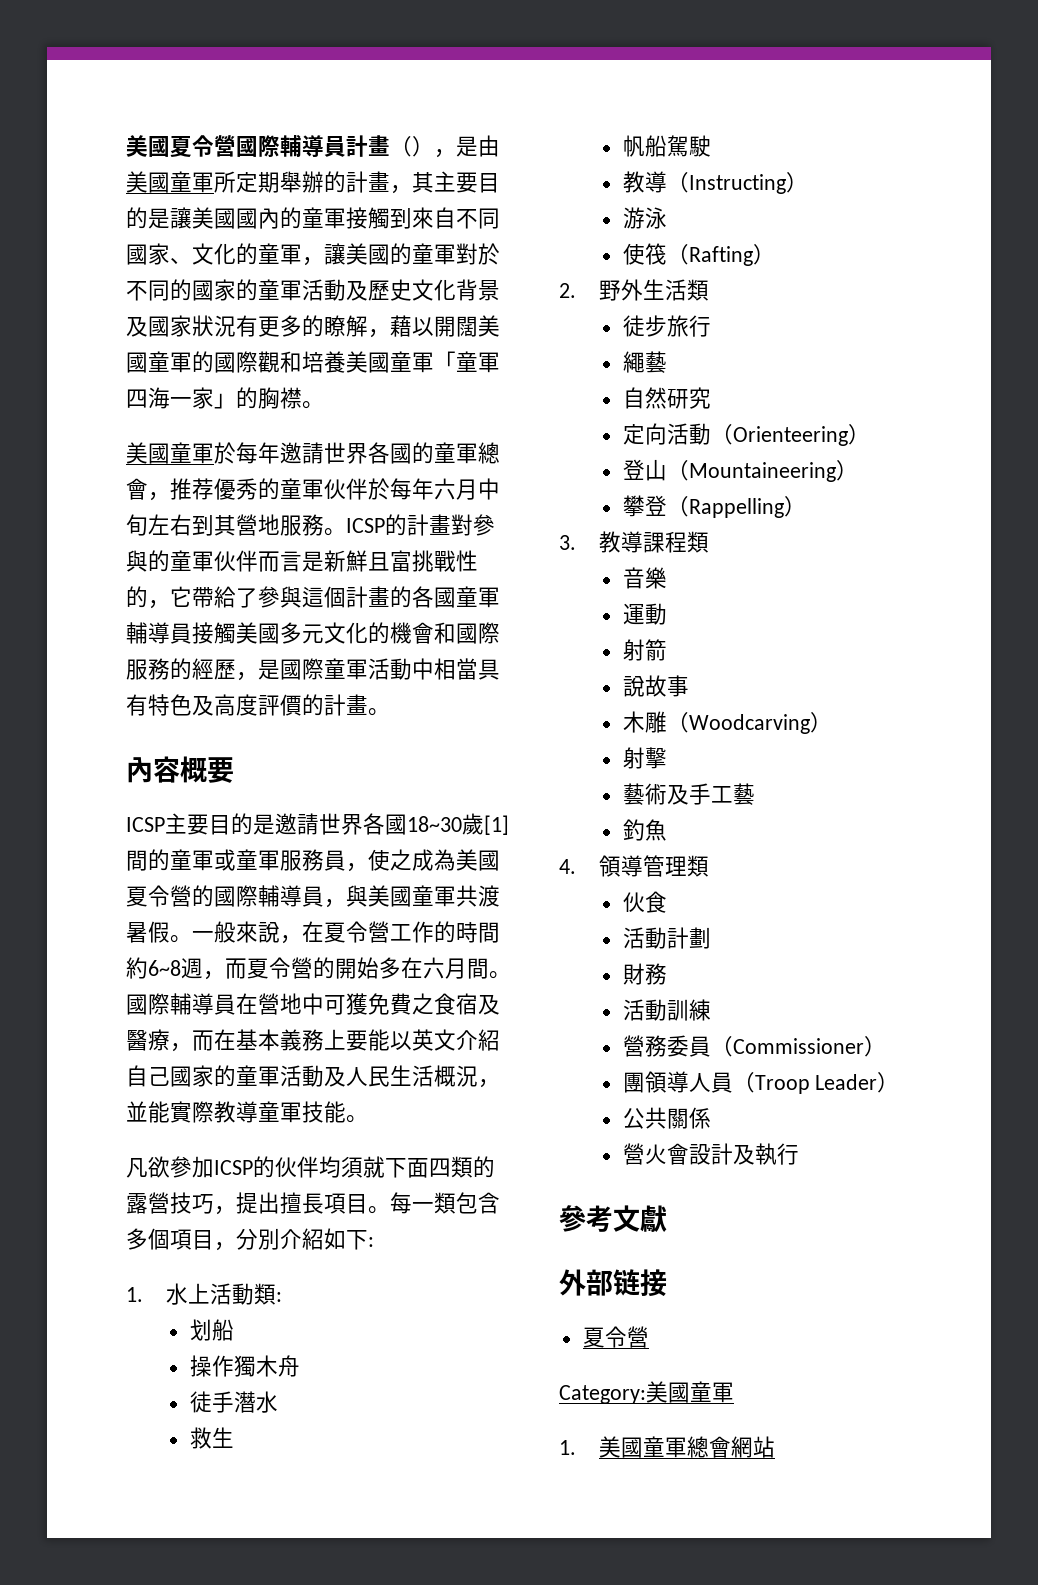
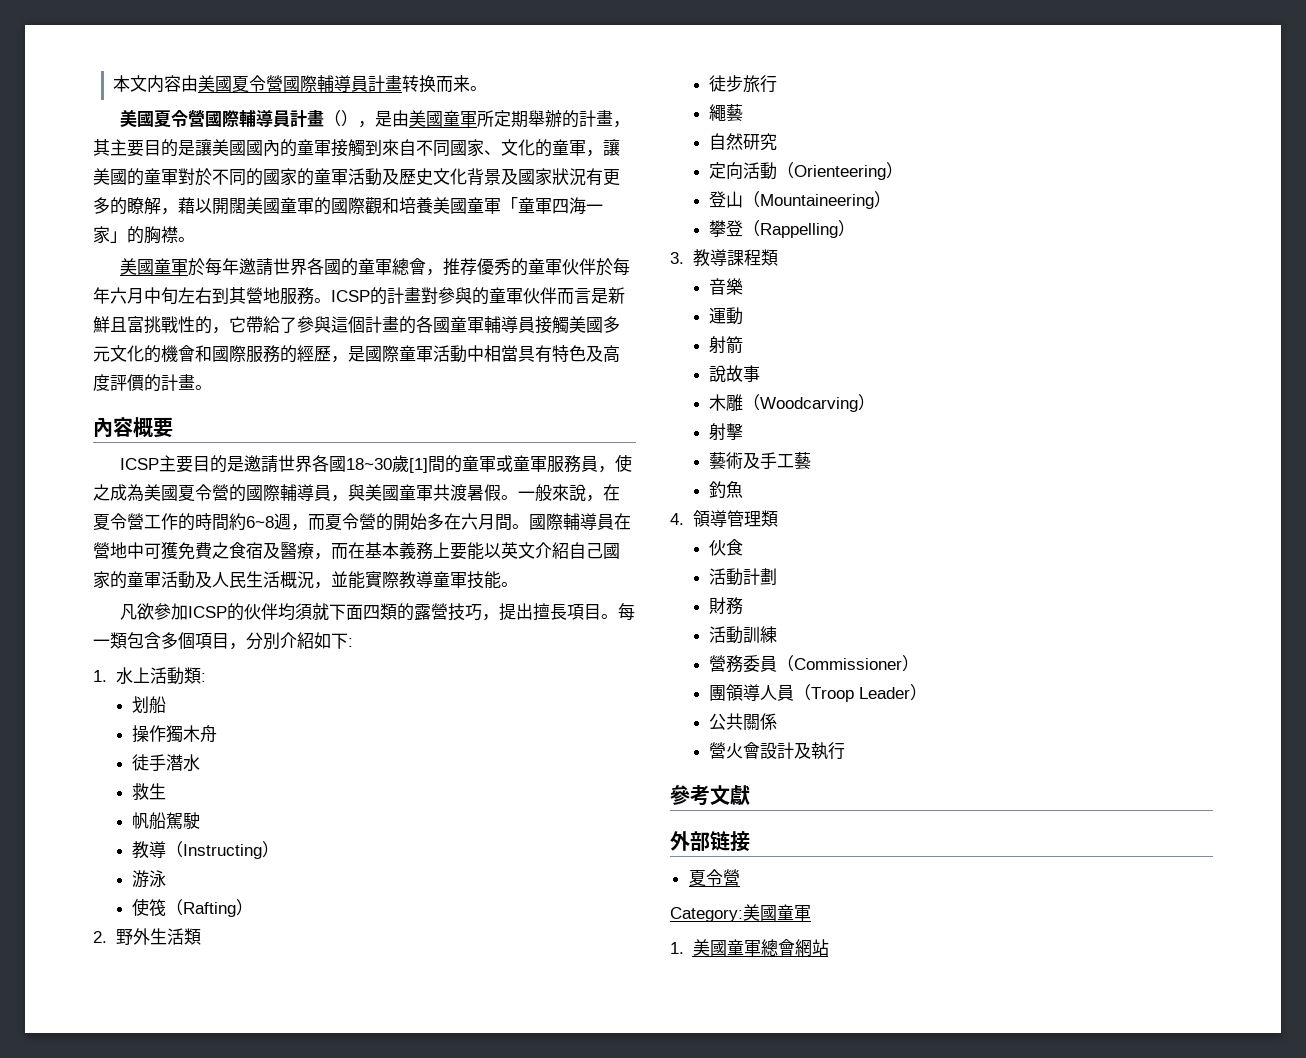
(126, 146) none -> [113,75,488,93] 本文内容由美國夏令營國際輔導員計畫转换而来。 //

